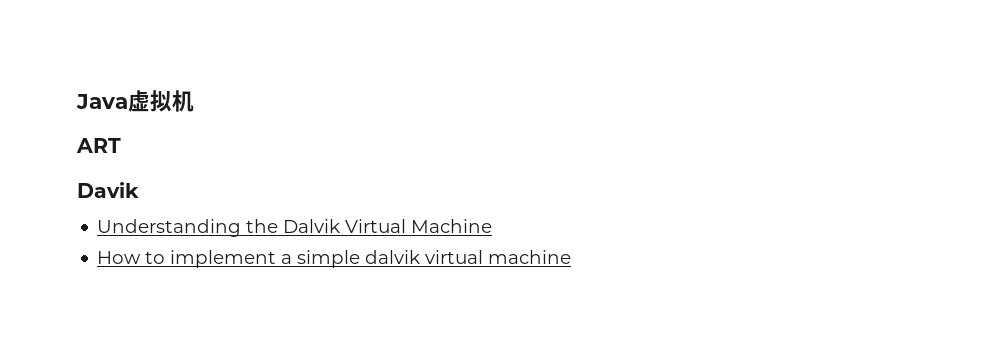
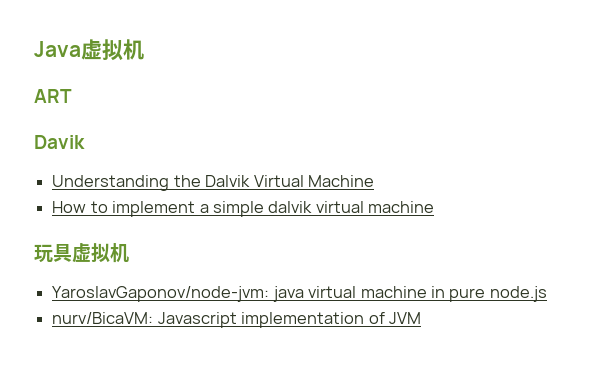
(572, 257) none -> [34,243,129,263] [52,286,547,302] [52,312,421,328] // 玩具虚拟机 // YaroslavGaponov/node-jvm: java virtual machine in pure node.js // nurv/BicaVM: Javascript implementation of JVM

